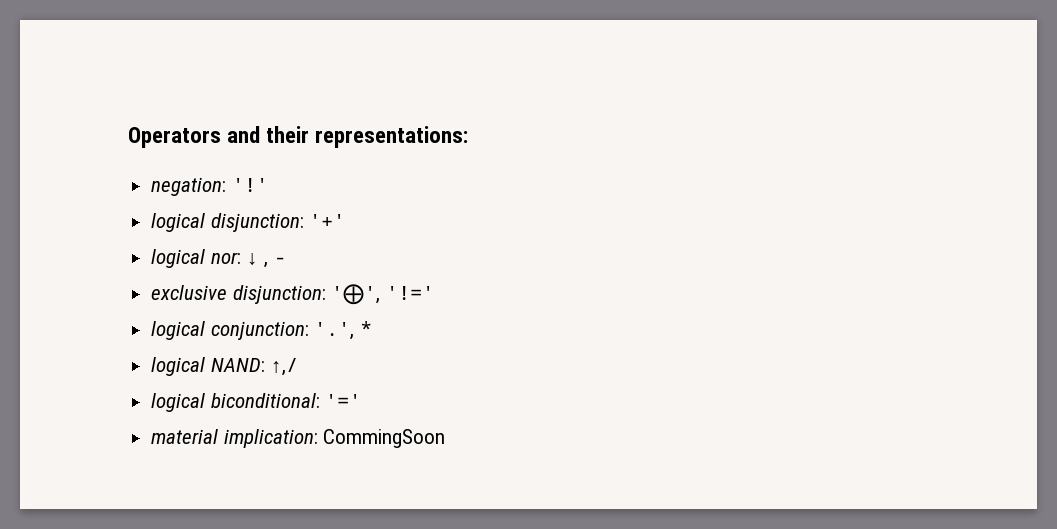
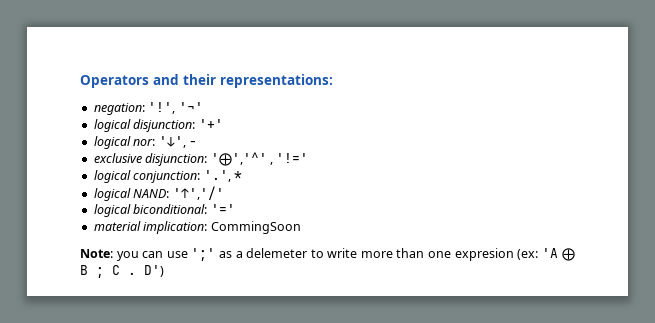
[231,178,268,192] '!' -> [148,102,203,114] '!', '¬'
[246,253,269,268] ↓ , -> [158,136,186,148] '↓',
[331,284,381,305] '⨁', -> [210,152,273,166] '⨁','^' ,
[270,358,299,376] ↑,/ -> [172,186,224,200] '↑','/'
(446, 438) none -> [80,248,575,261] [80,265,164,278] // Note: you can use ';' as a delemeter to write more than one expresion (ex: 'A ⨁ B ; C . D')

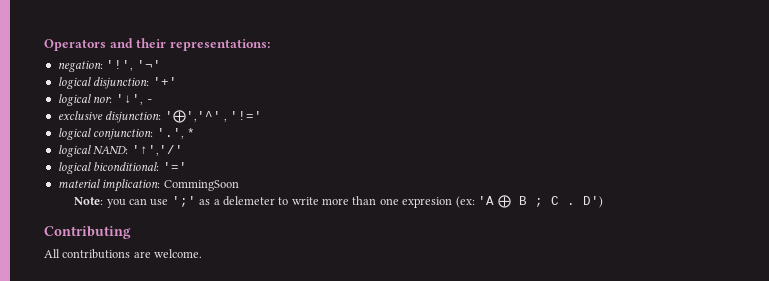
(164, 271) none -> [44,226,131,239] [44,249,203,259] // Contributing // All contributions are welcome.

